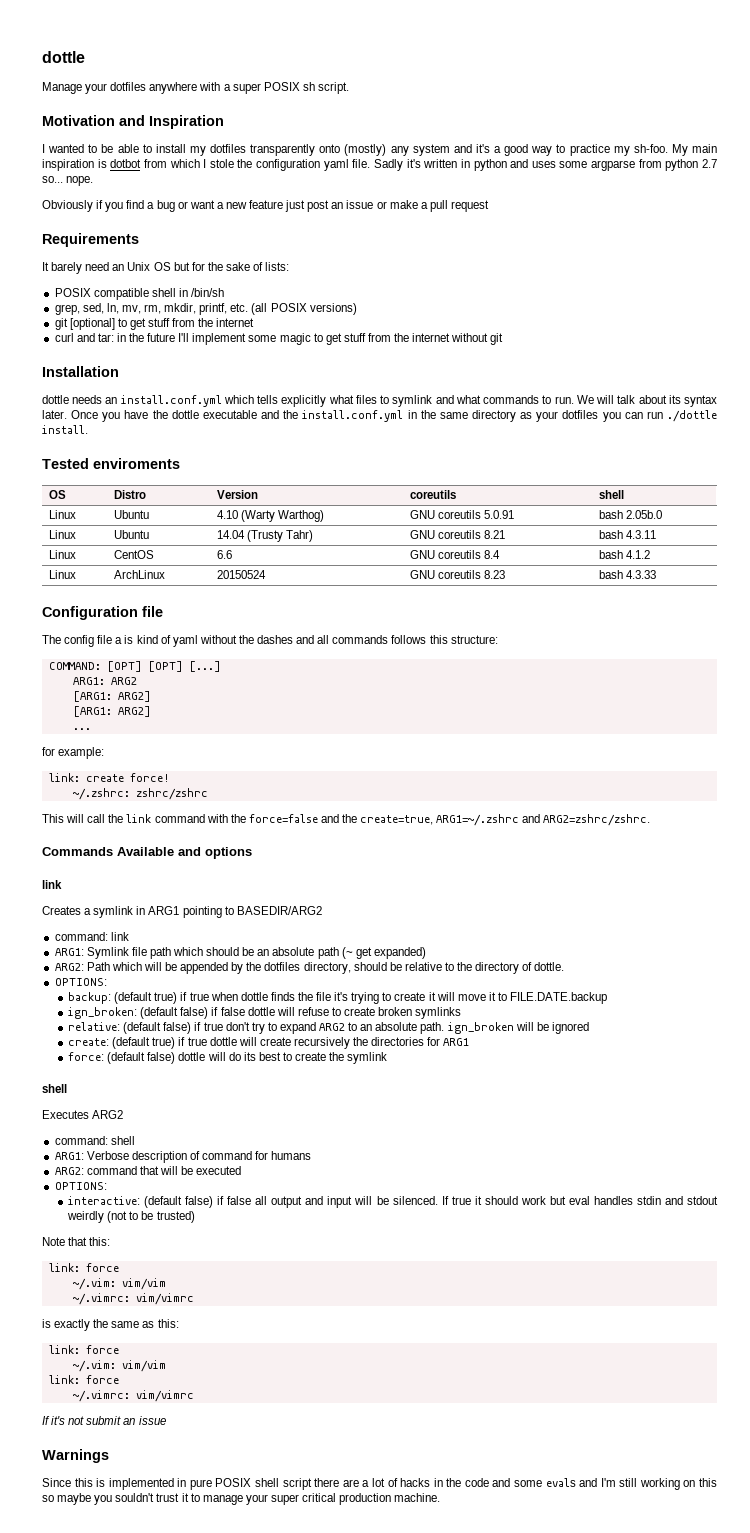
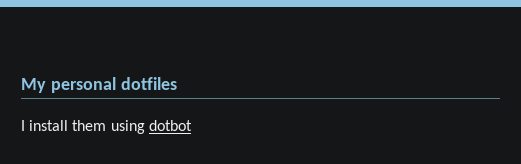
[42,51,85,63] [42,82,349,94] [42,115,224,129] [42,144,717,156] [42,159,717,171] [42,176,94,186] [42,200,489,212] [42,233,139,247] [42,262,290,274] [54,288,225,300] [54,303,357,315] [54,318,255,330] [54,333,504,345] [42,366,119,377] [42,395,717,407] [42,410,717,422] [42,425,88,434] [42,458,180,469] [48,490,66,499] [113,490,146,499] [216,490,258,499] [409,490,456,499] [598,490,624,499] [48,510,76,519] [113,510,149,519] [216,510,325,522] [409,510,515,519] [598,510,663,519] [48,530,76,539] [113,530,149,539] [216,530,314,542] [409,530,506,539] [598,530,657,539] [48,550,76,559] [113,550,154,559] [216,550,232,559] [409,550,501,559] [598,550,651,559] [48,570,76,579] [113,570,165,579] [216,570,266,579] [409,570,506,579] [598,570,657,579] [42,606,163,620] [42,635,498,647] [48,661,221,672] [72,677,137,685] [72,691,151,702] [72,706,151,717] [72,728,91,730] [42,747,105,759] [48,773,170,782] [72,788,208,800] [42,814,651,826] [42,847,252,859] [42,880,62,889] [42,906,322,918] [54,932,129,941] [54,947,426,959] [54,962,565,974] [54,978,107,986] [68,992,608,1004] [68,1007,462,1019] [68,1022,589,1034] [68,1037,470,1049] [68,1052,388,1064] [42,1084,67,1093] [42,1110,124,1119] [54,1136,135,1145] [54,1151,312,1163] [54,1166,242,1175] [54,1182,107,1190] [68,1196,719,1208] [67,1211,195,1223] [42,1237,111,1246] [48,1263,119,1272] [72,1278,166,1290] [72,1293,194,1305] [42,1319,179,1331] [48,1345,119,1354] [72,1360,166,1372] [48,1375,119,1384] [72,1390,194,1402] [42,1416,166,1425] [42,1449,109,1463] [42,1478,718,1490] [42,1493,441,1505] dottle // Manage your dotfiles anywhere with a super POSIX sh script. // Motivation and Inspiration // I wanted to be able to install my dotfiles transparently onto (mostly) any system and it's a good way to practice my sh-foo. My main inspiration is dotbot from which I stole the configuration yaml file. Sadly it's written in python and uses some argparse from python 2.7 so... nope. // Obviously if you find a bug or want a new feature just post an issue or make a pull request // Requirements // It barely need an Unix OS but for the sake of lists: // POSIX compatible shell in /bin/sh // grep, sed, ln, mv, rm, mkdir, printf, etc. (all POSIX versions) // git [optional] to get stuff from the internet // curl and tar: in the future I'll implement some magic to get stuff from the internet without git // Installation // dottle needs an install.conf.yml which tells explicitly what files to symlink and what commands to run. We will talk about its syntax later. Once you have the dottle executable and the install.conf.yml in the same directory as your dotfiles you can run ./dottle install. // Tested enviroments // OS | Distro | Version | coreutils | shell // Linux | Ubuntu | 4.10 (Warty Warthog) | GNU coreutils 5.0.91 | bash 2.05b.0 // Linux | Ubuntu | 14.04 (Trusty Tahr) | GNU coreutils 8.21 | bash 4.3.11 // Linux | CentOS | 6.6 | GNU coreutils 8.4 | bash 4.1.2 // Linux | ArchLinux | 20150524 | GNU coreutils 8.23 | bash 4.3.33 // Configuration file // The config file a is kind of yaml without the dashes and all commands follows this structure: // COMMAND: [OPT] [OPT] [...] // ARG1: ARG2 // [ARG1: ARG2] // [ARG1: ARG2] // ... // for example: // link: create force! // ~/.zshrc: zshrc/zshrc // This will call the link command with the force=false and the create=true, ARG1=~/.zshrc and ARG2=zshrc/zshrc. // Commands Available and options // link // Creates a symlink in ARG1 pointing to BASEDIR/ARG2 // command: link // ARG1: Symlink file path which should be an absolute path (~ get expanded) // ARG2: Path which will be appended by the dotfiles directory, should be relative to the directory of dottle. // OPTIONS: // backup: (default true) if true when dottle finds the file it's trying to create it will move it to FILE.DATE.backup // ign_broken: (default false) if false dottle will refuse to create broken symlinks // relative: (default false) if true don't try to expand ARG2 to an absolute path. ign_broken will be ignored // create: (default true) if true dottle will create recursively the directories for ARG1 // force: (default false) dottle will do its best to create the symlink // shell // Executes ARG2 // command: shell // ARG1: Verbose description of command for humans // ARG2: command that will be executed // OPTIONS: // interactive: (default false) if false all output and input will be silenced. If true it should work but eval handles stdin and stdout weirdly (not to be trusted) // Note that this: // link: force // ~/.vim: vim/vim // ~/.vimrc: vim/vimrc // is exactly the same as this: // link: force // ~/.vim: vim/vim // link: force // ~/.vimrc: vim/vimrc // If it's not submit an issue // Warnings // Since this is implemented in pure POSIX shell script there are a lot of hacks in the code and some evals and I'm still working on this so maybe you souldn't trust it to manage your super critical production machine. -> [21,77,177,93] [21,120,192,134] My personal dotfiles // I install them using dotbot

